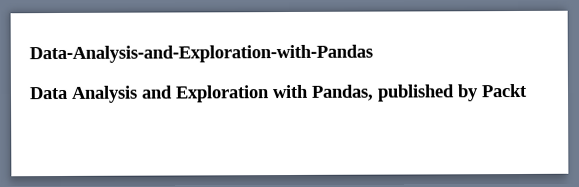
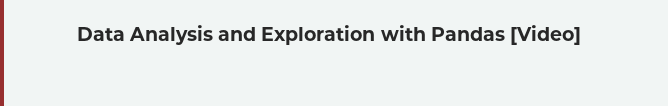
[29,44,373,64] Data-Analysis-and-Exploration-with-Pandas // -> (77, 34) none
[311,83,528,102] Pandas, published by Packt -> [430,25,581,45] Pandas [Video]

